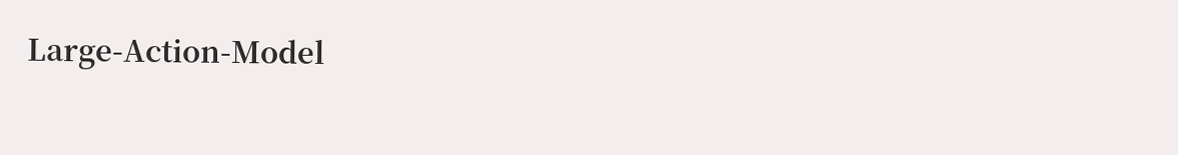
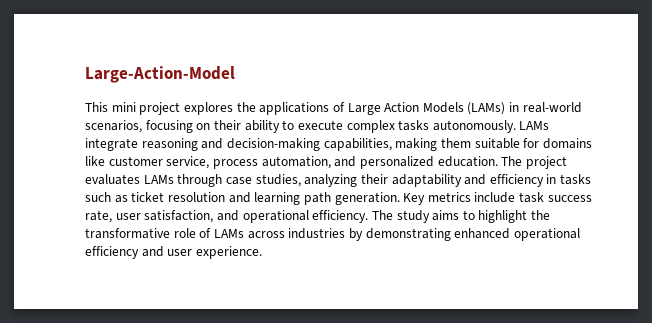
(325, 54) none -> [85,102,582,115] [85,120,550,133] [85,138,592,151] [85,156,567,169] [85,174,592,187] [85,192,592,205] [85,210,551,223] [85,228,580,241] [85,246,262,259] // This mini project explores the applications of Large Action Models (LAMs) in real-world scenarios, focusing on their ability to execute complex tasks autonomously. LAMs integrate reasoning and decision-making capabilities, making them suitable for domains like customer service, process automation, and personalized education. The project evaluates LAMs through case studies, analyzing their adaptability and efficiency in tasks such as ticket resolution and learning path generation. Key metrics include task success rate, user satisfaction, and operational efficiency. The study aims to highlight the transformative role of LAMs across industries by demonstrating enhanced operational efficiency and user experience.

